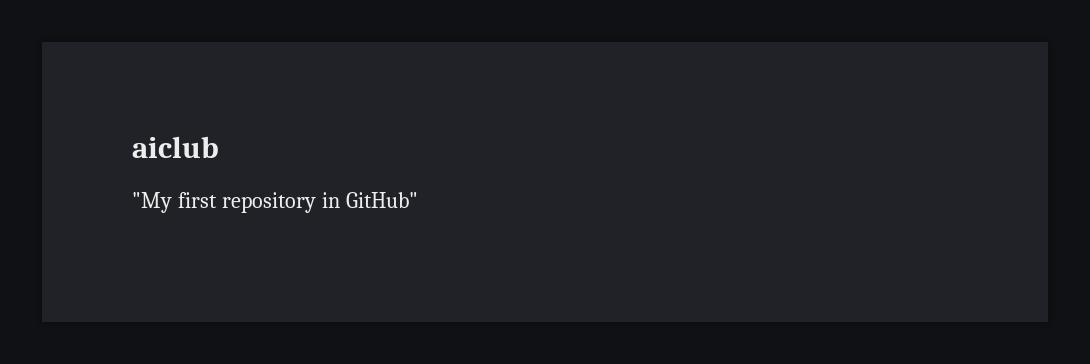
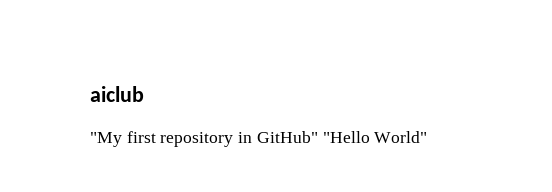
(418, 200) none -> [322,131,428,143] "Hello World"

